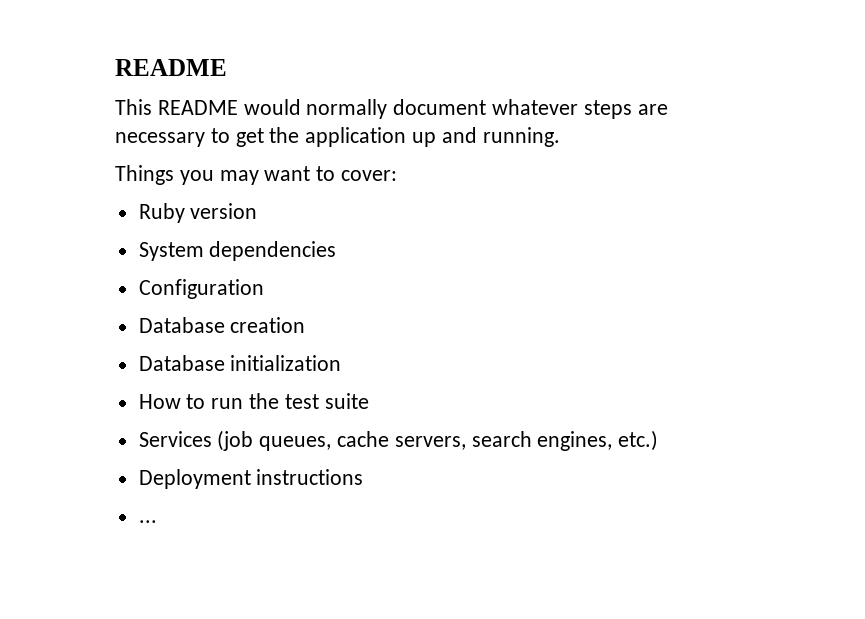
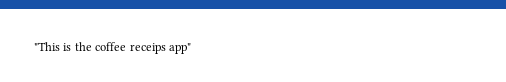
[115,59,227,76] [115,99,668,119] [115,127,560,147] [115,165,398,185] [138,203,258,223] [138,241,337,261] [138,279,264,299] [138,317,306,333] [138,355,342,371] [138,393,369,409] [138,430,659,451] [138,469,364,489] [138,520,157,523] README // This README would normally document whatever steps are necessary to get the application up and running. // Things you may want to cover: // Ruby version // System dependencies // Configuration // Database creation // Database initialization // How to run the test suite // Services (job queues, cache servers, search engines, etc.) // Deployment instructions // ... -> [34,42,191,54] "This is the coffee receips app"

